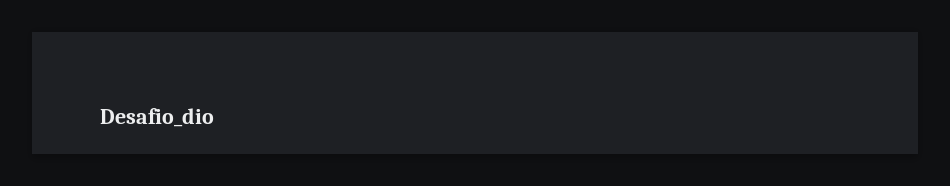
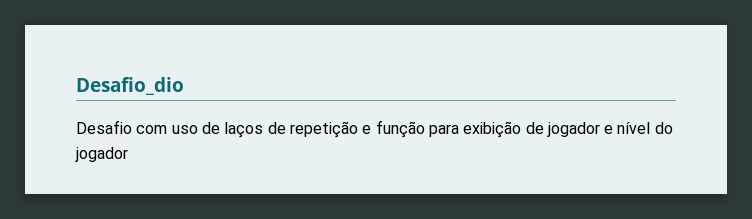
(214, 117) none -> [76,120,673,138] [75,147,128,162] // Desafio com uso de laços de repetição e função para exibição de jogador e nível do jogador

